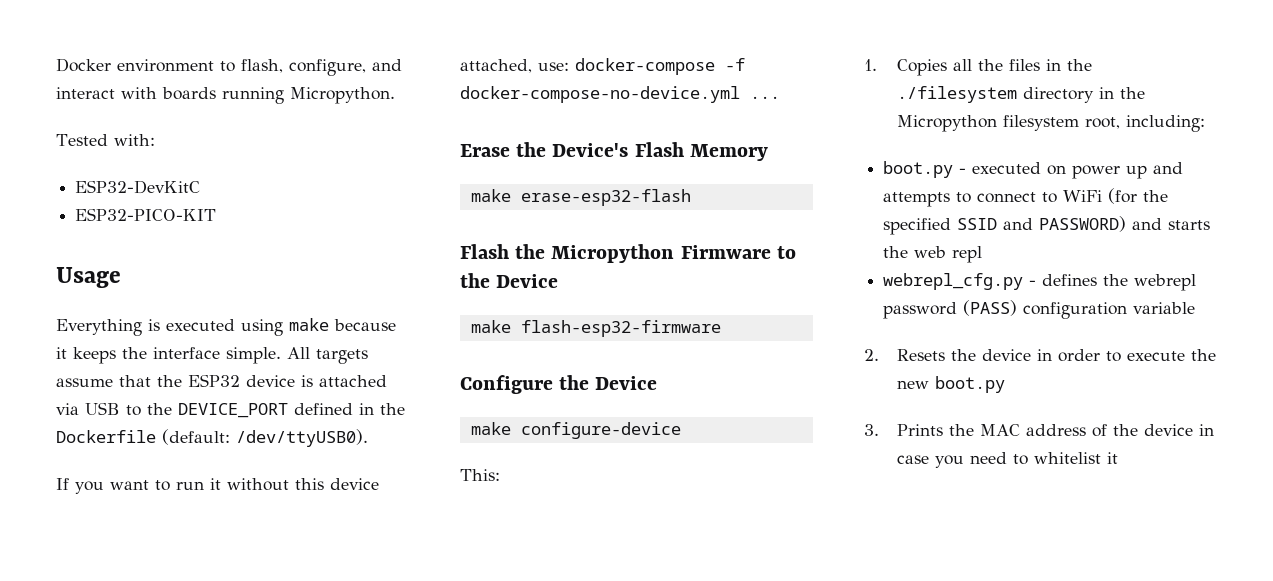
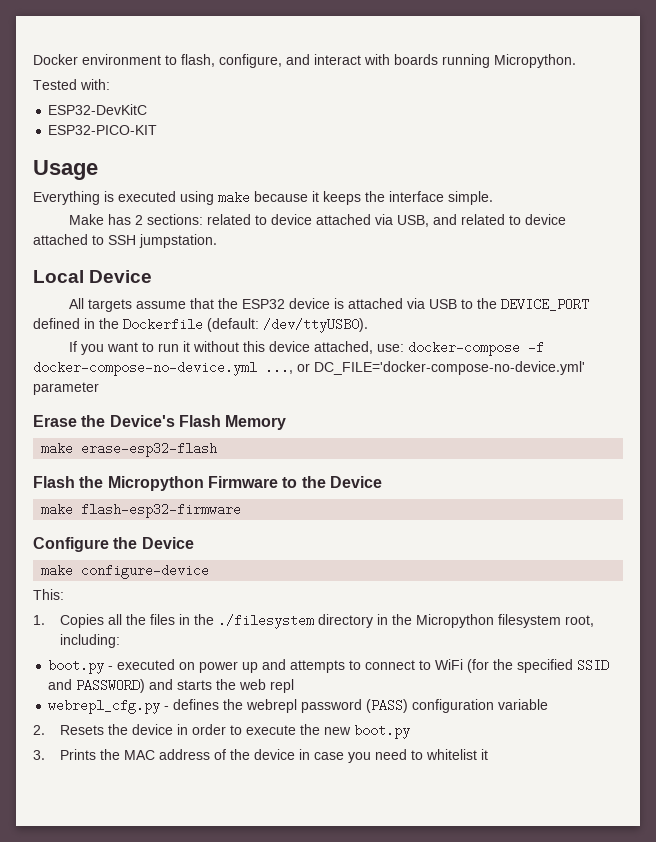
(281, 355) none -> [69,214,567,227] [33,234,217,248] [33,270,153,283] // Make has 2 sections: related to device attached via USB, and related to device attached to SSH jumpstation. // Local Device //
[750,96,780,99] ... -> [265,361,585,375] [33,382,99,395] ..., or DC_FILE='docker-compose-no-device.yml' parameter

